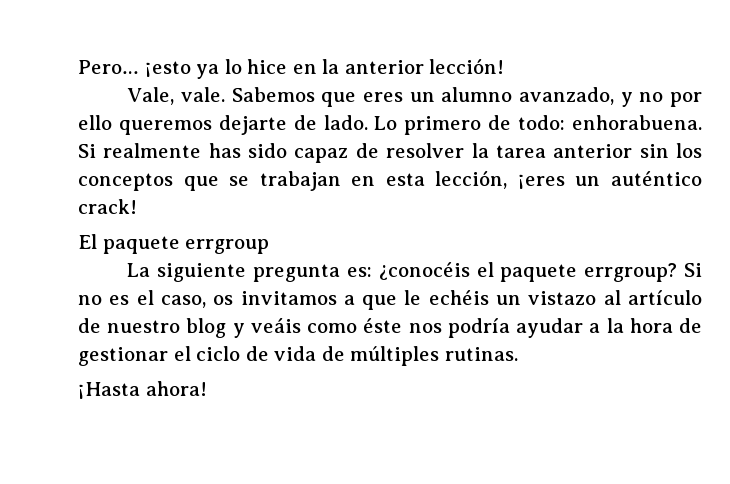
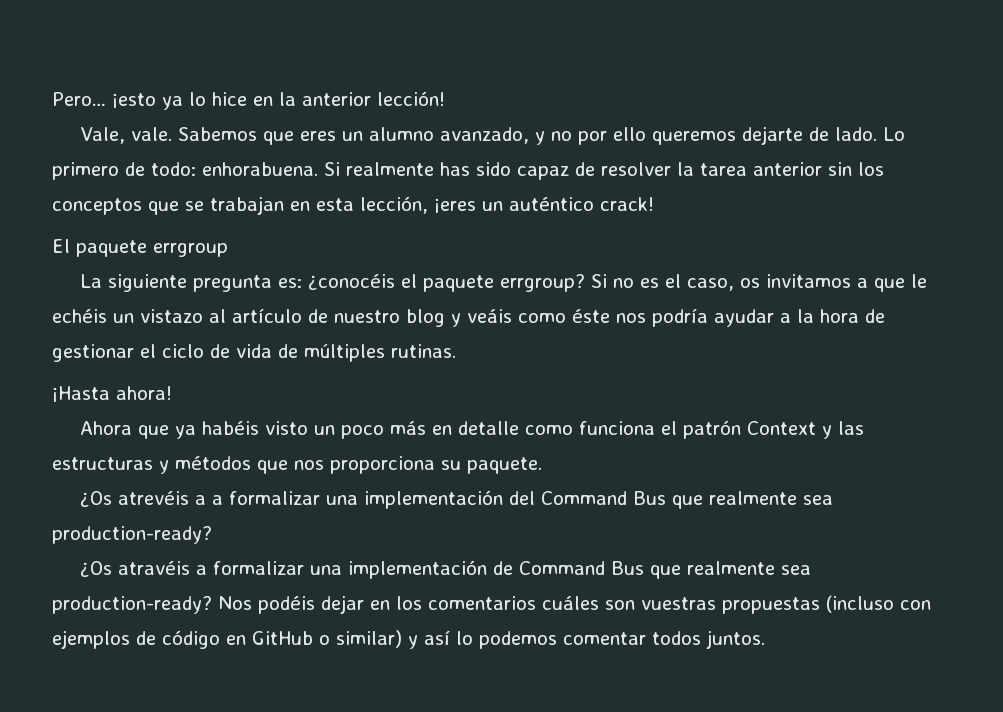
(207, 388) none -> [80,420,865,439] [52,456,542,474] [80,490,834,509] [52,526,212,544] [80,560,812,579] [52,595,931,614] [52,630,765,649] // Ahora que ya habéis visto un poco más en detalle como funciona el patrón Context y las estructuras y métodos que nos proporciona su paquete. // ¿Os atrevéis a a formalizar una implementación del Command Bus que realmente sea production-ready? // ¿Os atravéis a formalizar una implementación de Command Bus que realmente sea production-ready? Nos podéis dejar en los comentarios cuáles son vuestras propuestas (incluso con ejemplos de código en GitHub o similar) y así lo podemos comentar todos juntos.

